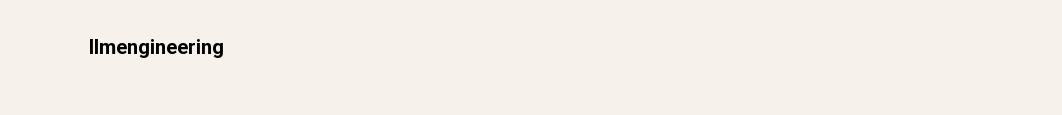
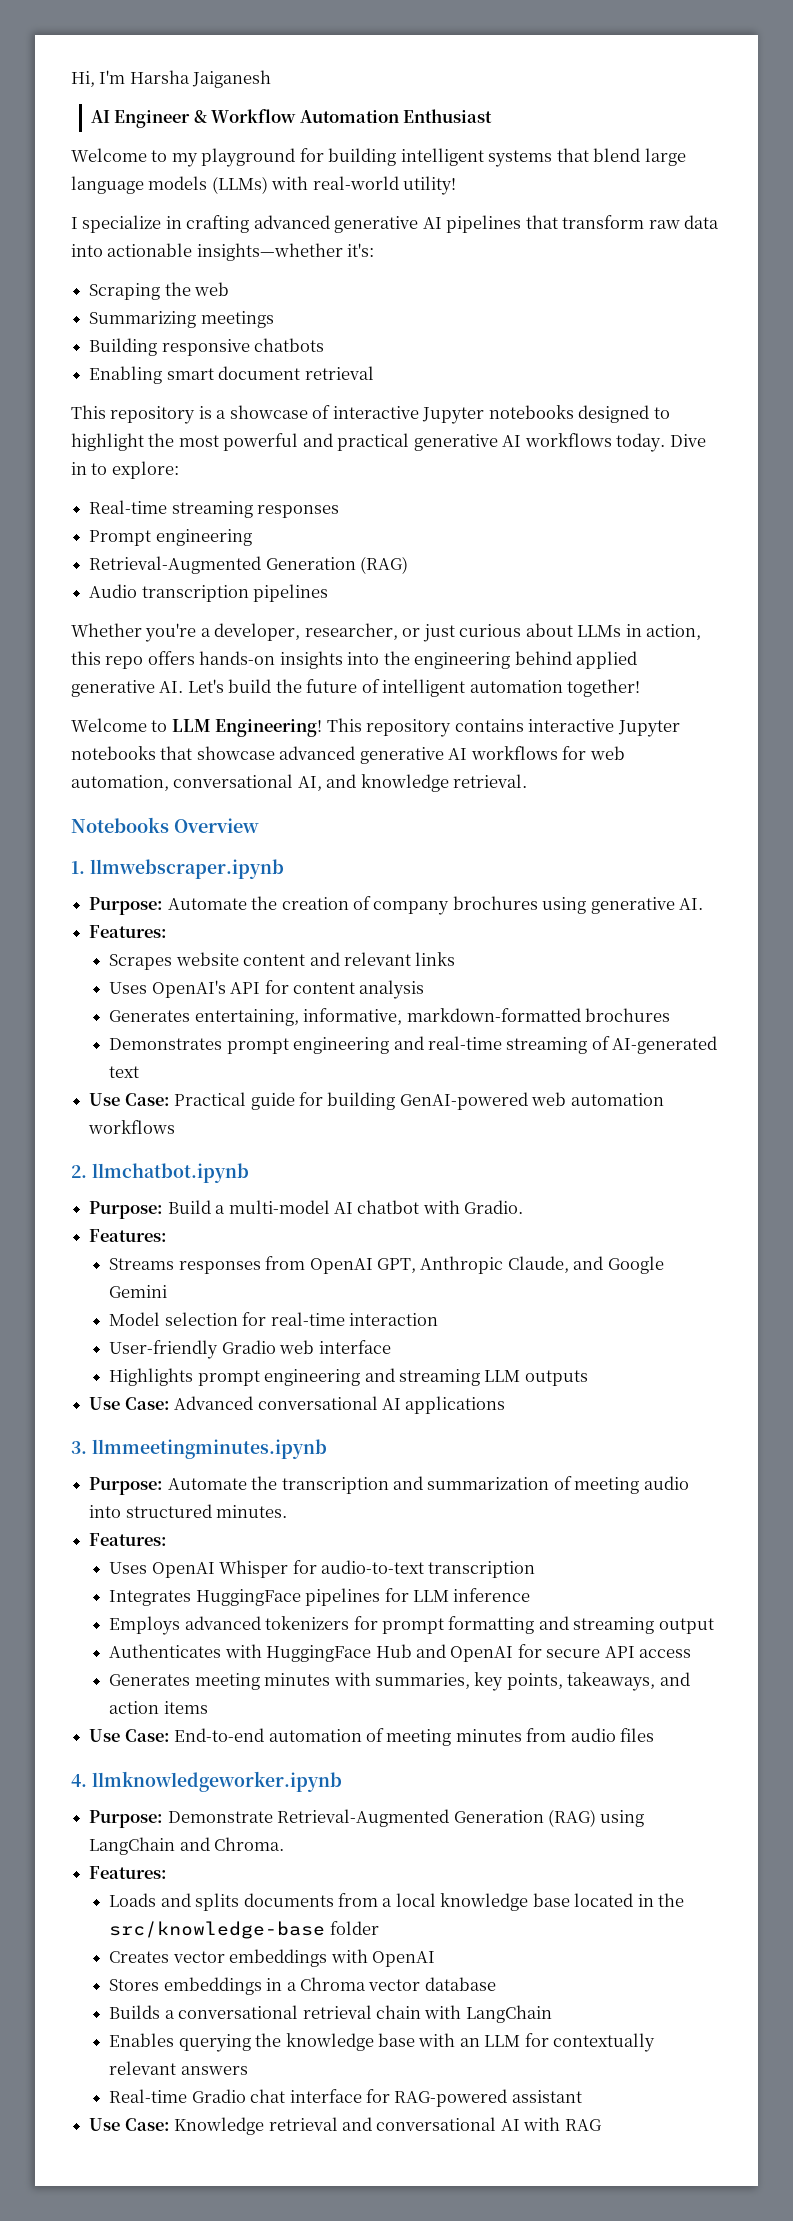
[89,39,224,58] llmengineering -> [71,70,272,88] [90,109,493,128] [71,148,686,167] [71,176,457,195] [71,215,720,233] [71,243,375,261] [89,282,230,300] [89,311,274,328] [89,338,325,356] [89,366,374,384] [71,405,670,424] [71,433,706,452] [71,461,179,479] [89,500,340,518] [89,529,252,546] [89,556,409,574] [89,584,329,602] [71,623,702,642] [71,651,638,669] [71,679,641,697] [71,718,680,737] [71,746,625,764] [71,774,528,792] [71,817,259,833] [71,859,284,879] [89,896,704,915] [89,925,168,938] [109,952,456,970] [109,980,425,999] [109,1008,670,1026] [109,1036,718,1054] [109,1066,140,1078] [89,1092,664,1110] [88,1120,176,1134] [71,1163,249,1183] [89,1200,524,1219] [89,1229,168,1242] [109,1256,664,1274] [109,1285,168,1298] [109,1312,438,1326] [109,1340,391,1359] [109,1368,588,1386] [89,1396,506,1414] [71,1439,327,1459] [89,1476,689,1495] [89,1504,288,1518] [89,1533,168,1546] [109,1560,536,1578] [109,1588,531,1606] [109,1616,714,1635] [109,1644,692,1662] [109,1672,690,1691] [109,1701,208,1714] [89,1728,655,1746] [71,1771,342,1792] [89,1809,645,1828] [89,1837,285,1855] [89,1866,168,1879] [109,1893,685,1911] [109,1921,379,1939] [109,1949,435,1967] [109,1977,496,1995] [109,2005,552,2023] [109,2033,656,2052] [109,2061,248,2075] [109,2089,582,2107] [89,2117,602,2135] Hi, I'm Harsha Jaiganesh // AI Engineer & Workflow Automation Enthusiast // Welcome to my playground for building intelligent systems that blend large language models (LLMs) with real-world utility! // I specialize in crafting advanced generative AI pipelines that transform raw data into actionable insights—whether it's: // Scraping the web // Summarizing meetings // Building responsive chatbots // Enabling smart document retrieval // This repository is a showcase of interactive Jupyter notebooks designed to highlight the most powerful and practical generative AI workflows today. Dive in to explore: // Real-time streaming responses // Prompt engineering // Retrieval-Augmented Generation (RAG) // Audio transcription pipelines // Whether you're a developer, researcher, or just curious about LLMs in action, this repo offers hands-on insights into the engineering behind applied generative AI. Let's build the future of intelligent automation together! // Welcome to LLM Engineering! This repository contains interactive Jupyter notebooks that showcase advanced generative AI workflows for web automation, conversational AI, and knowledge retrieval. // Notebooks Overview // 1. llmwebscraper.ipynb // Purpose: Automate the creation of company brochures using generative AI. // Features: // Scrapes website content and relevant links // Uses OpenAI's API for content analysis // Generates entertaining, informative, markdown-formatted brochures // Demonstrates prompt engineering and real-time streaming of AI-generated text // Use Case: Practical guide for building GenAI-powered web automation workflows // 2. llmchatbot.ipynb // Purpose: Build a multi-model AI chatbot with Gradio. // Features: // Streams responses from OpenAI GPT, Anthropic Claude, and Google Gemini // Model selection for real-time interaction // User-friendly Gradio web interface // Highlights prompt engineering and streaming LLM outputs // Use Case: Advanced conversational AI applications // 3. llmmeetingminutes.ipynb // Purpose: Automate the transcription and summarization of meeting audio into structured minutes. // Features: // Uses OpenAI Whisper for audio-to-text transcription // Integrates HuggingFace pipelines for LLM inference // Employs advanced tokenizers for prompt formatting and streaming output // Authenticates with HuggingFace Hub and OpenAI for secure API access // Generates meeting minutes with summaries, key points, takeaways, and action items // Use Case: End-to-end automation of meeting minutes from audio files // 4. llmknowledgeworker.ipynb // Purpose: Demonstrate Retrieval-Augmented Generation (RAG) using LangChain and Chroma. // Features: // Loads and splits documents from a local knowledge base located in the src/knowledge-base folder // Creates vector embeddings with OpenAI // Stores embeddings in a Chroma vector database // Builds a conversational retrieval chain with LangChain // Enables querying the knowledge base with an LLM for contextually relevant answers // Real-time Gradio chat interface for RAG-powered assistant // Use Case: Knowledge retrieval and conversational AI with RAG

